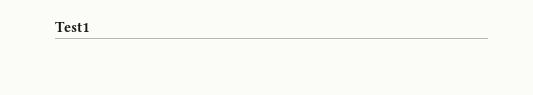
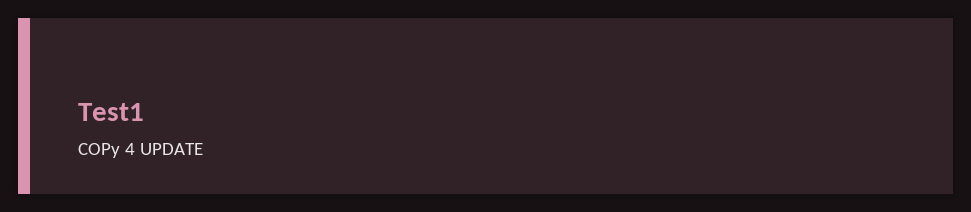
(89, 26) none -> [78,143,203,158] // COPy 4 UPDATE

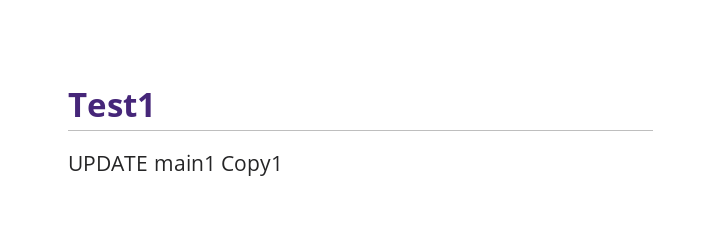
[78,143,203,158] COPy 4 UPDATE -> [68,154,284,176] UPDATE main1 Copy1

